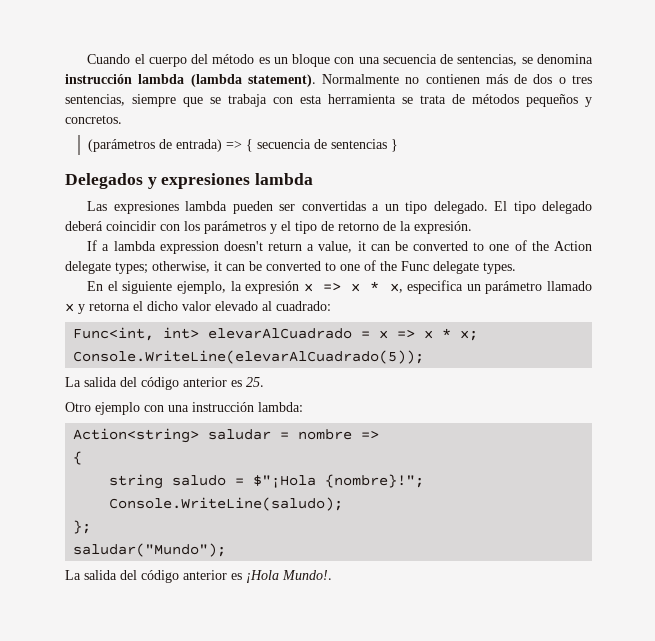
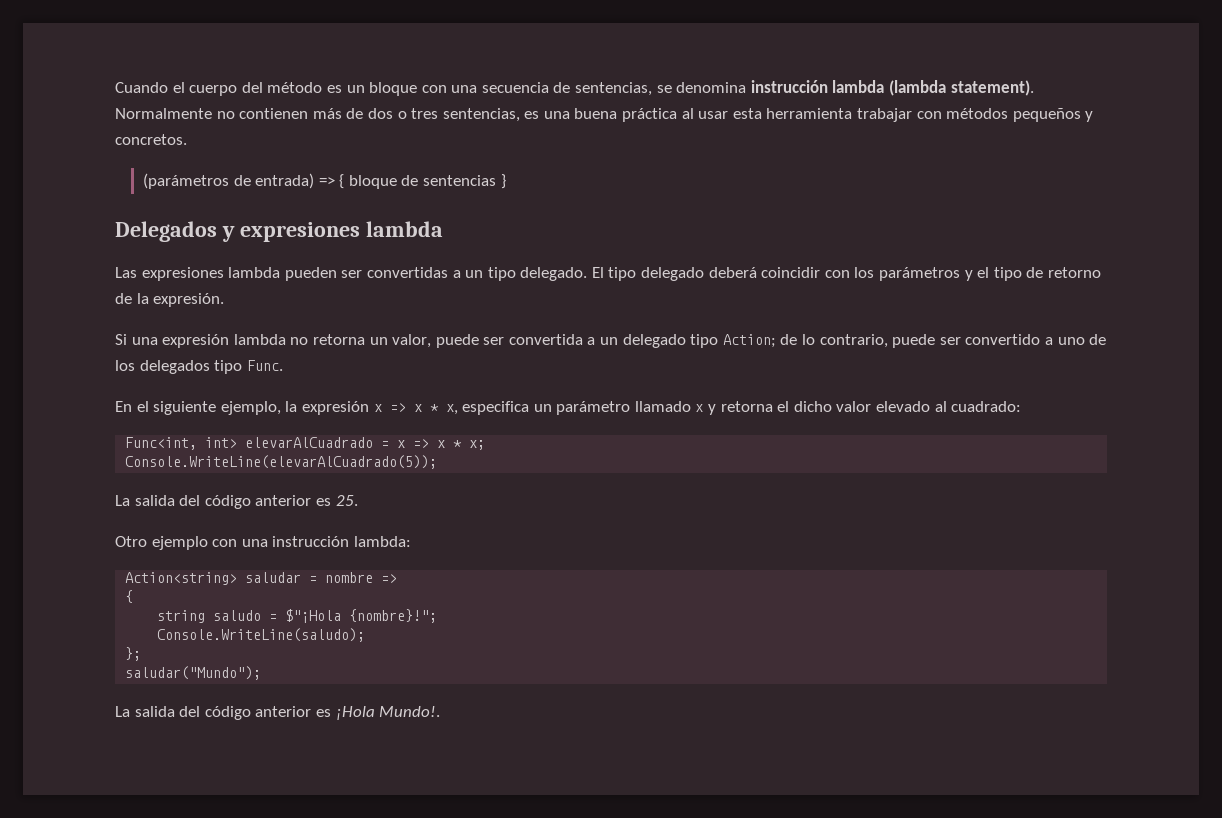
[132,94,465,107] siempre que se trabaja con esta herramienta se trata de -> [524,108,942,122] es una buena práctica al usar esta herramienta trabajar con
[256,139,311,149] secuencia -> [348,175,397,189] bloque
[87,240,592,254] [65,260,516,274] If a lambda expression doesn't return a value, it can be converted to one of the Action delegate types; otherwise, it can be converted to one of the Func delegate types. -> [115,334,1107,348] [115,360,283,374] Si una expresión lambda no retorna un valor, puede ser convertida a un delegado tipo Action; de lo contrario, puede ser convertido a uno de los delegados tipo Func.

